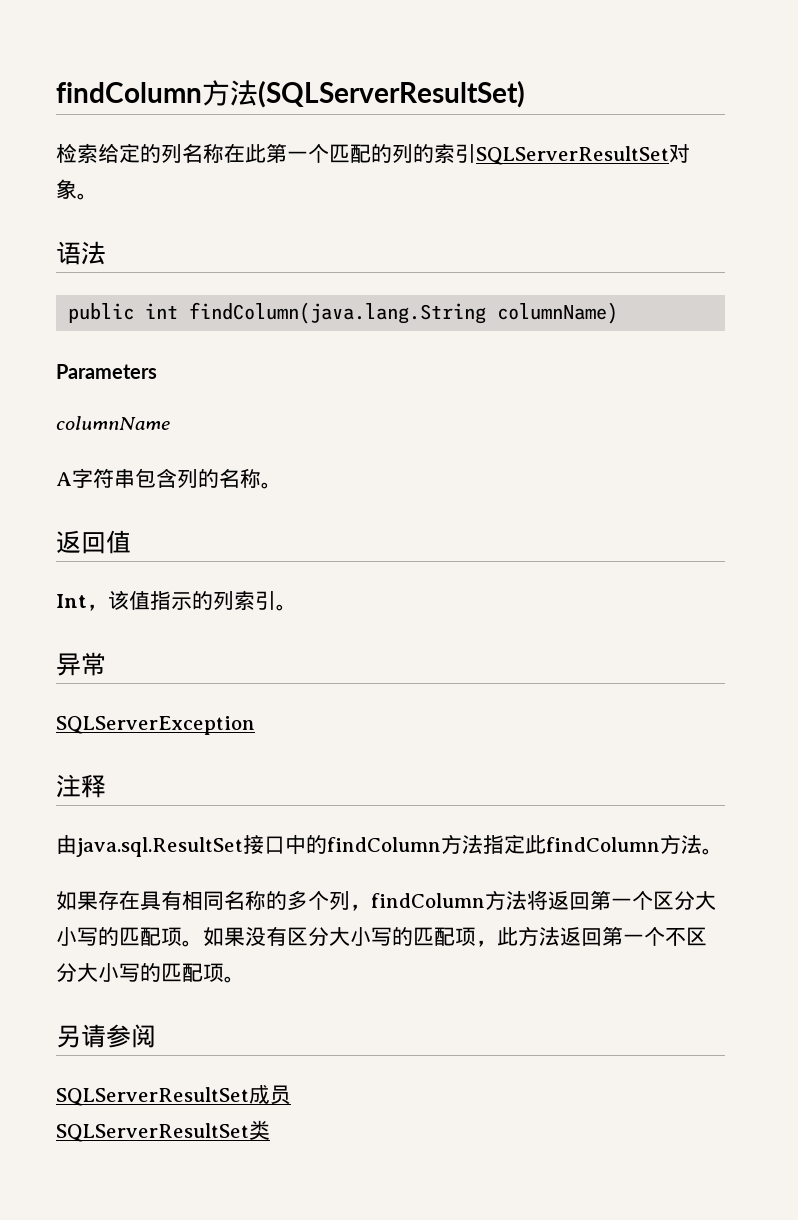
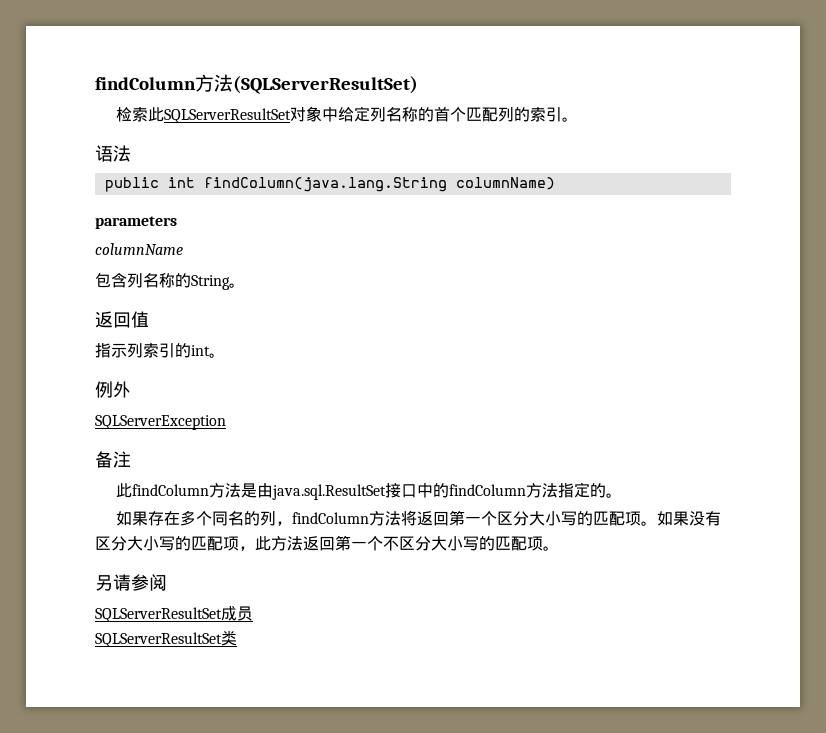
[98,143,690,165] [56,179,77,199] 给定的列名称在此第一个匹配的列的索引SQLServerResultSet对象 -> [148,106,563,123] 此SQLServerResultSet对象中给定列名称的首个匹配列的索引
[56,364,157,379] Parameters -> [95,216,177,229] parameters
[56,468,282,489] [56,530,131,554] [56,590,297,611] [56,652,106,676] A字符串包含列的名称。 // 返回值 // Int，该值指示的列索引。 // 异常 -> [95,272,245,290] [95,311,149,328] [95,343,225,358] [95,381,131,398] 包含列名称的String。 // 返回值 // 指示列索引的int。 // 例外
(255, 725) none -> [95,451,113,468] 备
[81,774,106,798] 释 // -> [116,483,258,498] // 此findColumn方法是
[525,834,702,854] 此findColumn方法 -> [590,483,607,498] 的
[140,890,329,911] 具有相同名称的多个 -> [180,510,261,526] 多个同名的

